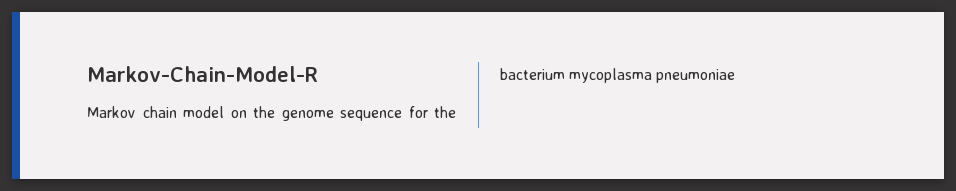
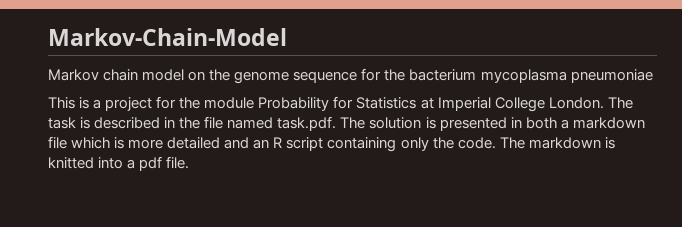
[87,66,318,82] Markov-Chain-Model-R -> [48,28,287,46] Markov-Chain-Model
(736, 76) none -> [48,96,633,112] [48,116,645,131] [48,136,615,152] [48,156,190,171] // This is a project for the module Probability for Statistics at Imperial College London. The task is described in the file named task.pdf. The solution is presented in both a markdown file which is more detailed and an R script containing only the code. The markdown is knitted into a pdf file.

